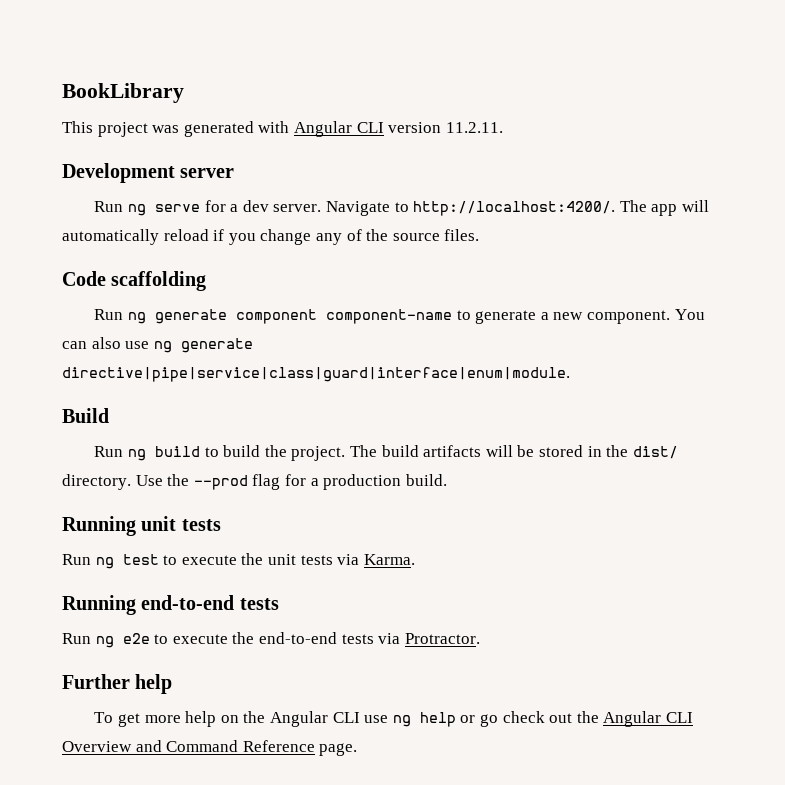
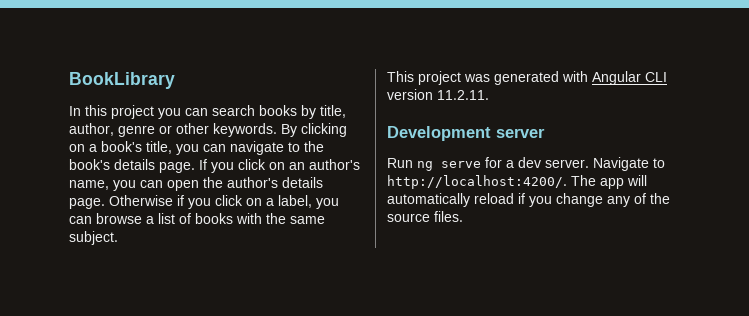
(184, 93) none -> [69,105,346,119] [69,123,347,137] [69,141,324,155] [69,159,360,173] [69,177,323,191] [69,195,339,209] [69,213,325,224] [69,231,118,245] // In this project you can search books by title, author, genre or other keywords. By clicking on a book's title, you can navigate to the book's details page. If you click on an author's name, you can open the author's details page. Otherwise if you click on a label, you can browse a list of books with the same subject.
[62,271,207,291] [94,309,705,324] [62,337,253,353] [62,367,570,382] [62,408,109,423] [94,445,678,461] [62,474,447,490] [62,516,221,536] [62,553,415,569] [62,595,279,615] [62,632,480,648] [62,674,173,694] [94,711,693,727] [62,740,358,756] // Code scaffolding // Run ng generate component component-name to generate a new component. You can also use ng generate directive|pipe|service|class|guard|interface|enum|module. // Build // Run ng build to build the project. The build artifacts will be stored in the dist/ directory. Use the --prod flag for a production build. // Running unit tests // Run ng test to execute the unit tests via Karma. // Running end-to-end tests // Run ng e2e to execute the end-to-end tests via Protractor. // Further help // To get more help on the Angular CLI use ng help or go check out the Angular CLI Overview and Command Reference page. -> (463, 216) none

